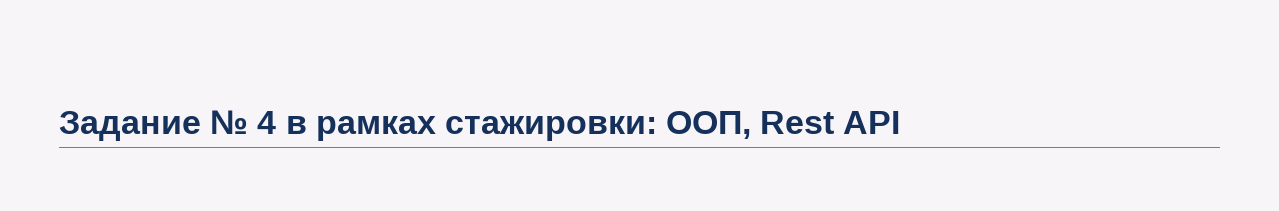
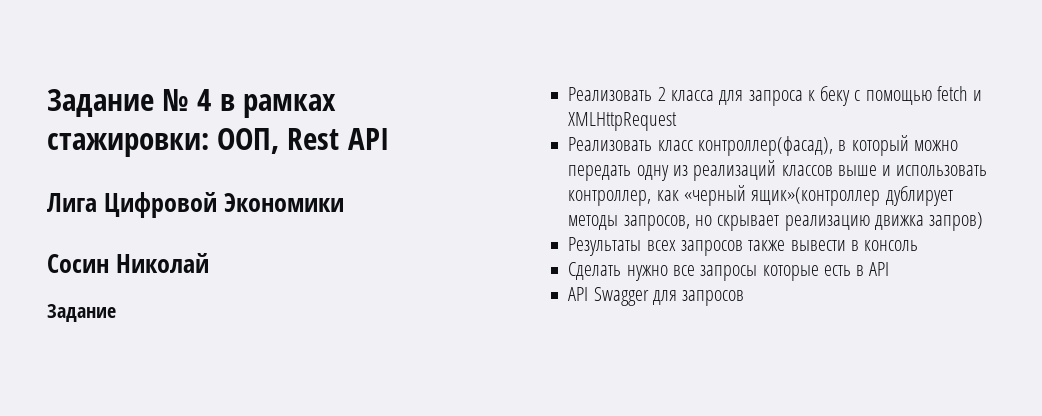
(901, 122) none -> [47,192,345,218] [47,253,210,273] [47,304,116,322] [568,86,983,106] [568,112,678,131] [568,135,958,156] [568,160,988,181] [568,185,953,206] [568,212,984,231] [568,237,919,256] [568,262,890,281] [568,287,745,306] // Лига Цифровой Экономики // Сосин Николай // Задание // Реализовать 2 класса для запроса к беку с помощью fetch и XMLHttpRequest // Реализовать класс контроллер(фасад), в который можно передать одну из реализаций классов выше и использовать контроллер, как «черный ящик»(контроллер дублирует методы запросов, но скрывает реализацию движка запров) // Результаты всех запросов также вывести в консоль // Сделать нужно все запросы которые есть в API // API Swagger для запросов

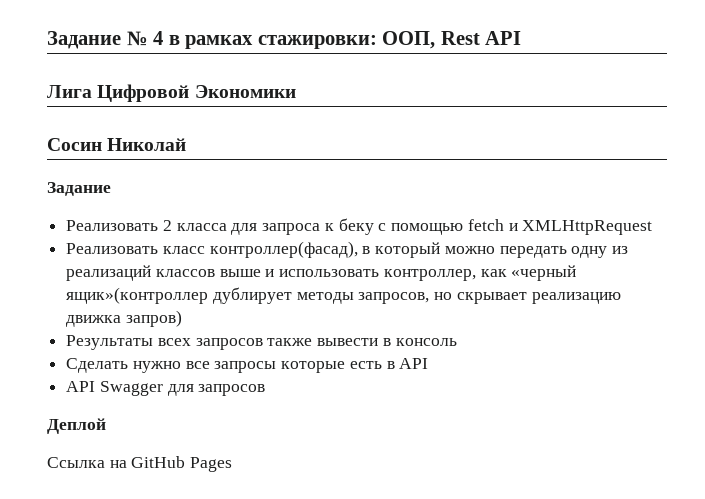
(745, 298) none -> [47,418,106,434] [47,456,233,472] // Деплой // Ссылка на GitHub Pages

